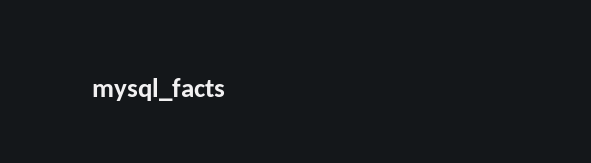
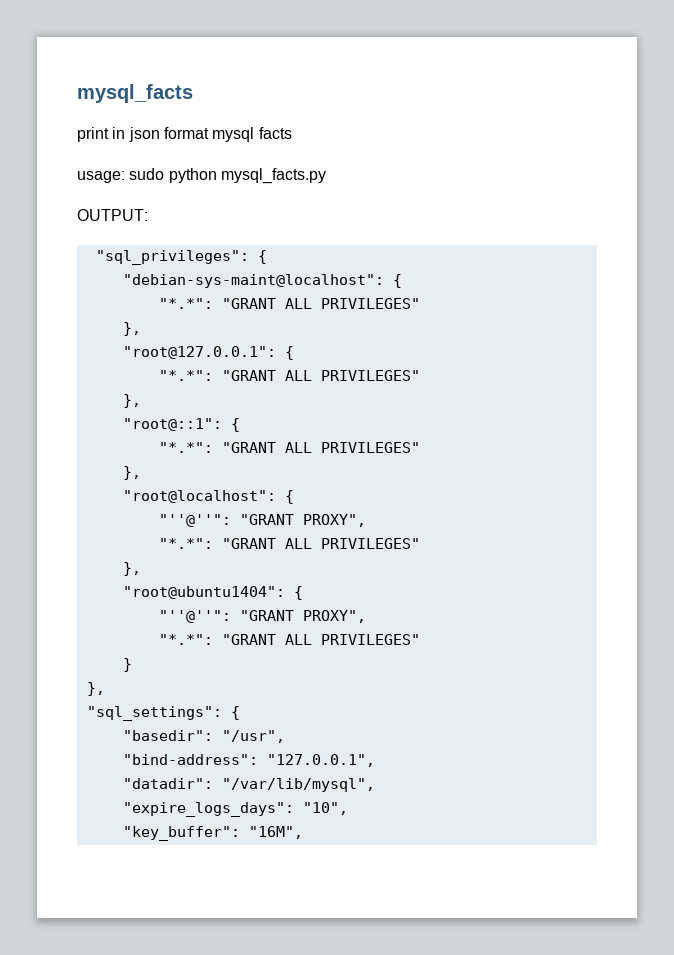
(225, 89) none -> [77,127,292,142] [77,168,326,184] [77,209,148,221] [95,250,267,265] [122,274,402,288] [158,298,420,309] [122,322,141,336] [122,346,294,360] [158,370,420,381] [122,394,141,408] [122,418,240,432] [158,442,420,453] [122,466,141,480] [122,490,294,504] [158,514,366,527] [158,538,420,549] [122,562,141,576] [122,586,303,600] [158,610,366,623] [158,634,420,645] [122,658,132,672] [86,682,105,696] [86,706,240,721] [122,730,285,743] [122,754,375,767] [122,778,375,792] [122,802,348,817] [122,826,303,841] // print in json format mysql facts // usage: sudo python mysql_facts.py // OUTPUT: // "sql_privileges": { // "debian-sys-maint@localhost": { // "*.*": "GRANT ALL PRIVILEGES" // }, // "root@127.0.0.1": { // "*.*": "GRANT ALL PRIVILEGES" // }, // "root@::1": { // "*.*": "GRANT ALL PRIVILEGES" // }, // "root@localhost": { // "''@''": "GRANT PROXY", // "*.*": "GRANT ALL PRIVILEGES" // }, // "root@ubuntu1404": { // "''@''": "GRANT PROXY", // "*.*": "GRANT ALL PRIVILEGES" // } // }, // "sql_settings": { // "basedir": "/usr", // "bind-address": "127.0.0.1", // "datadir": "/var/lib/mysql", // "expire_logs_days": "10", // "key_buffer": "16M",

